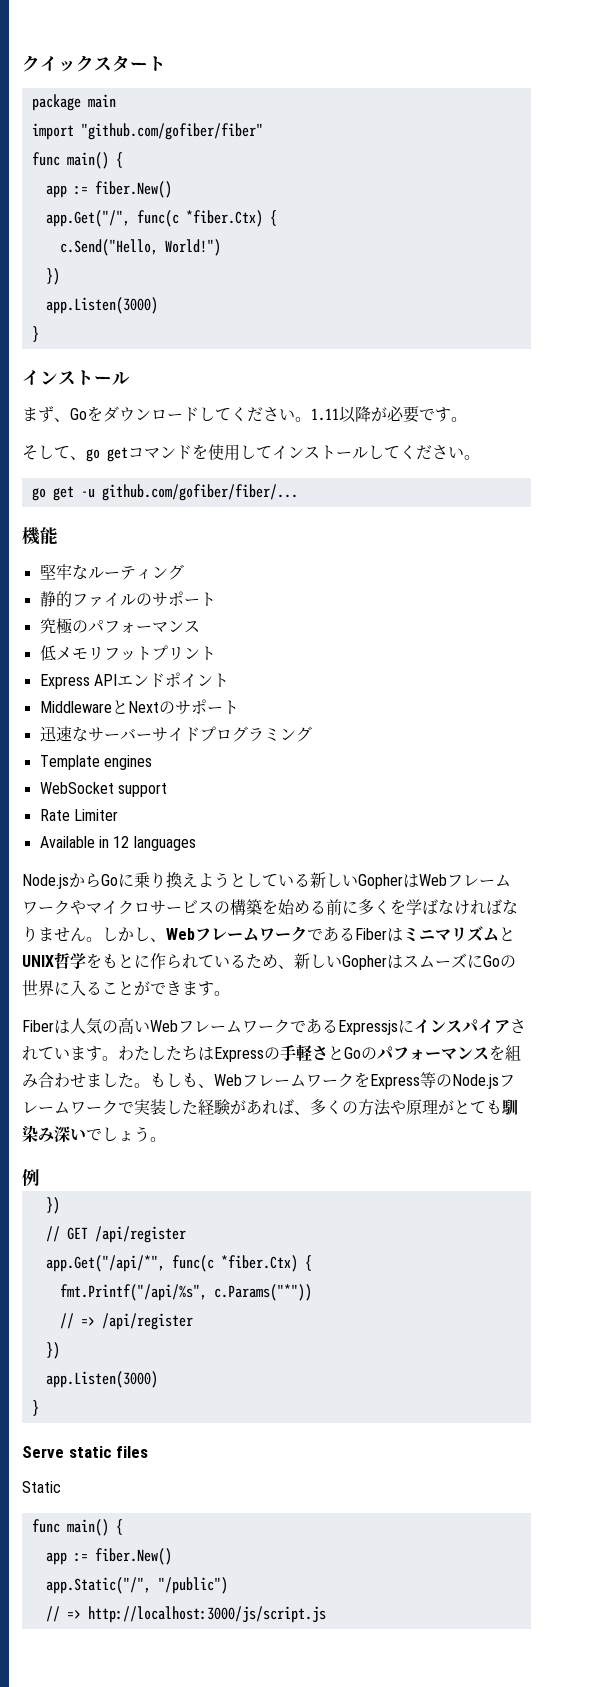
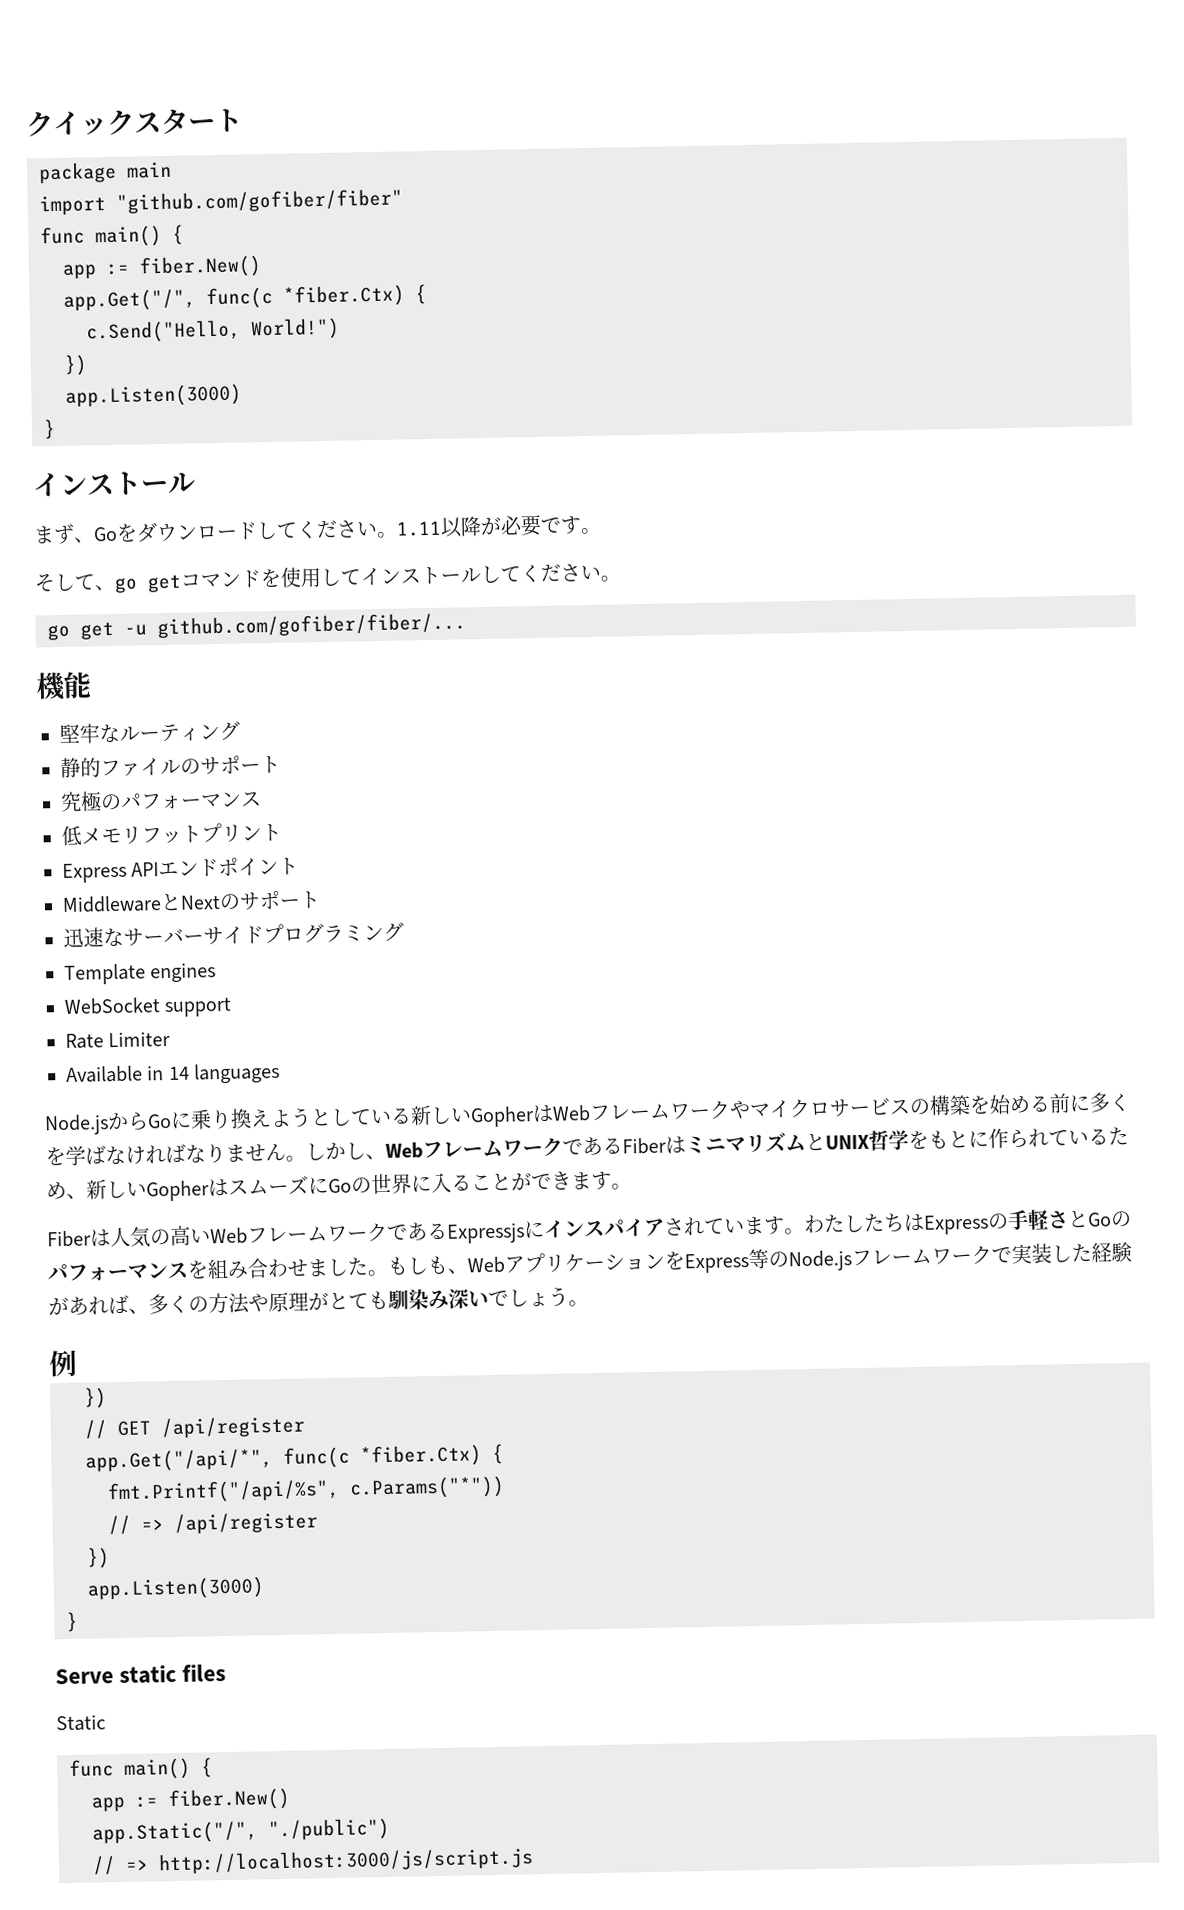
[113,836,130,848] 12 -> [168,1066,190,1081] 14
[242,1073,354,1088] フレームワーク -> [504,1252,665,1273] アプリケーション
[157,1577,228,1594] "/public") -> [268,1817,390,1842] "./public")

